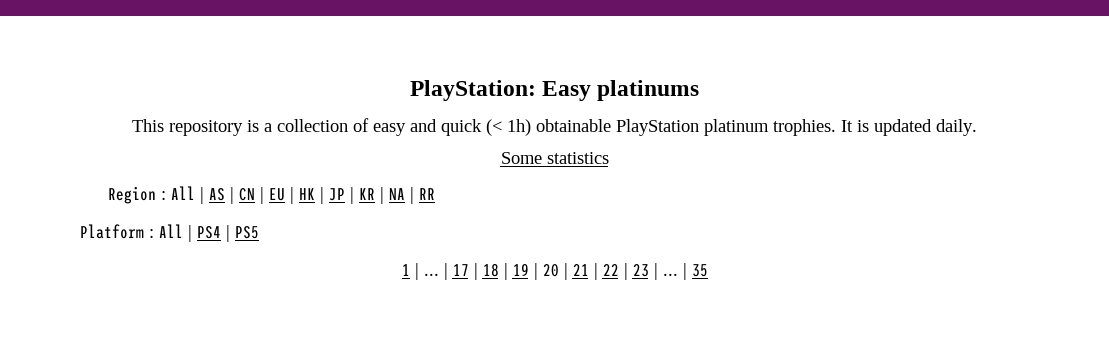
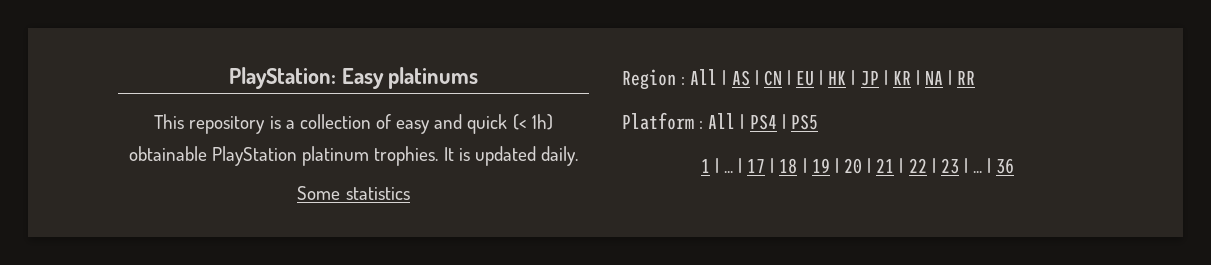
[691,264,708,277] 35 -> [996,158,1015,174] 36

